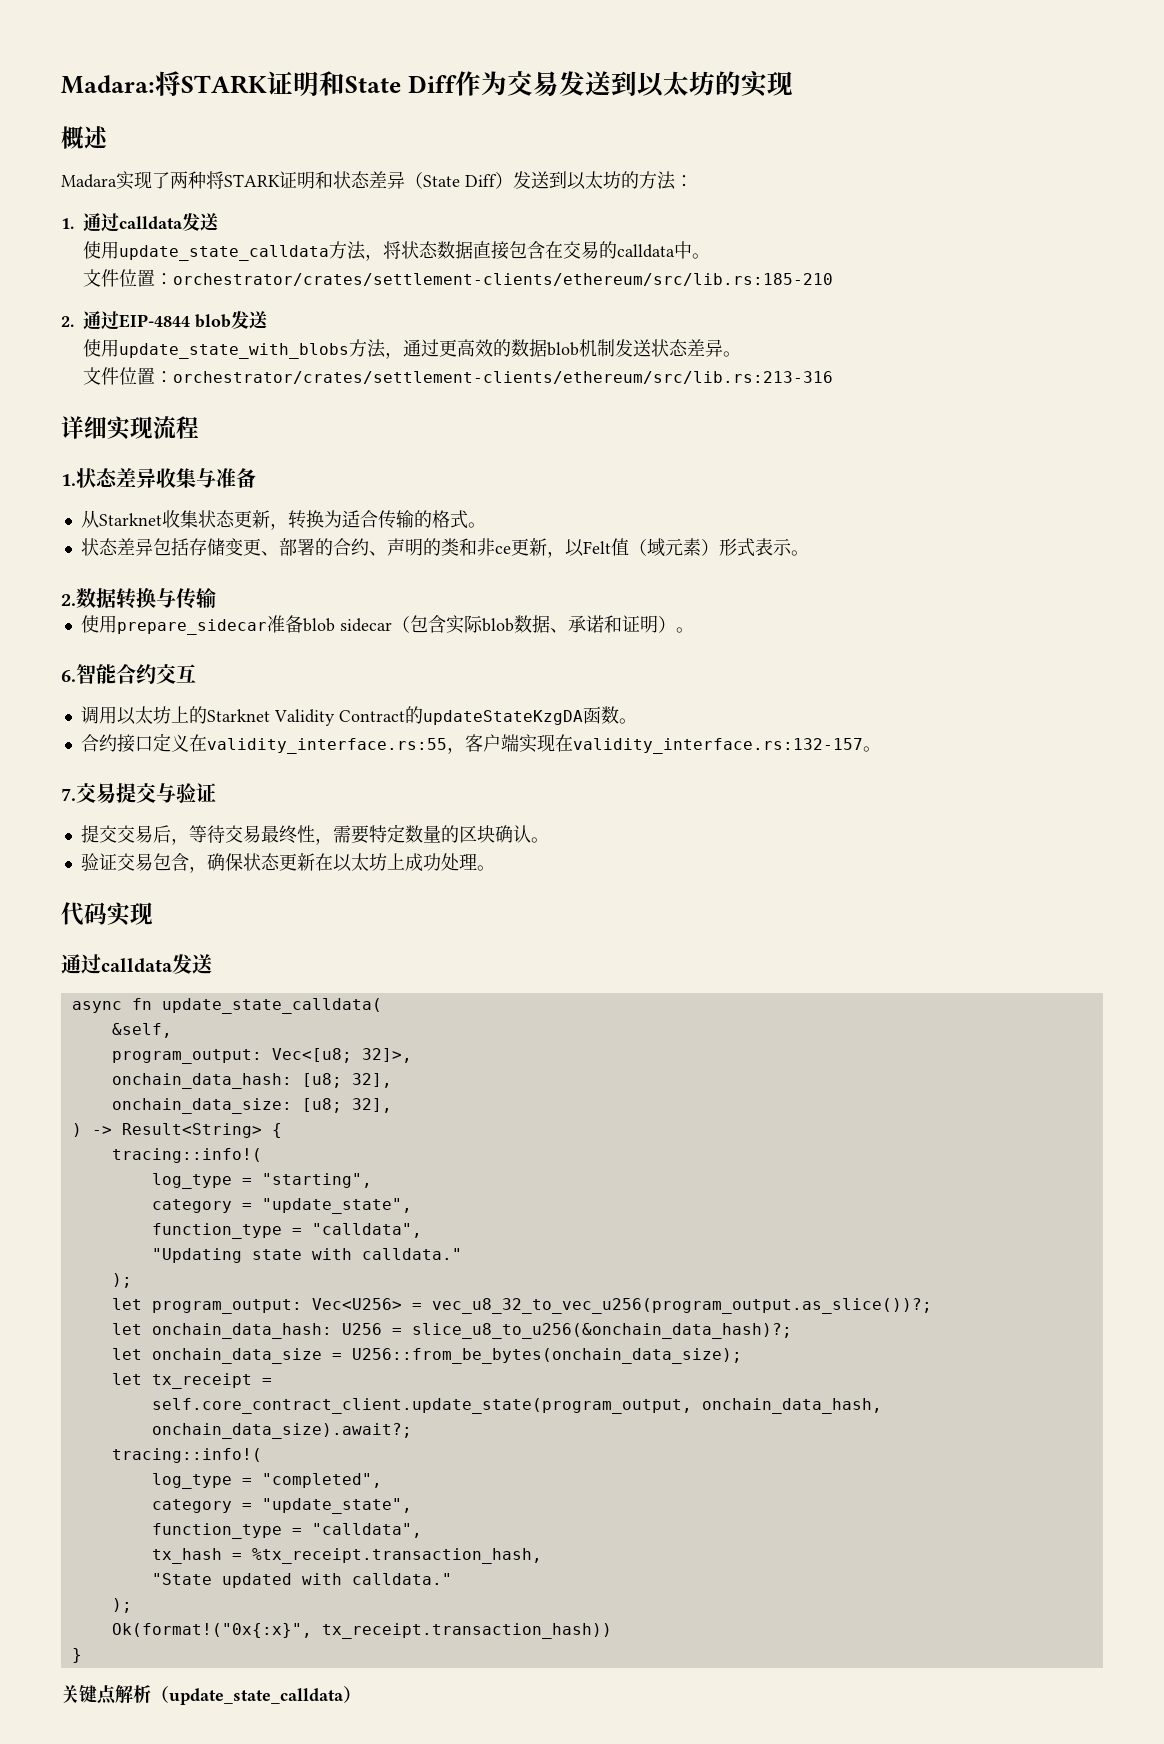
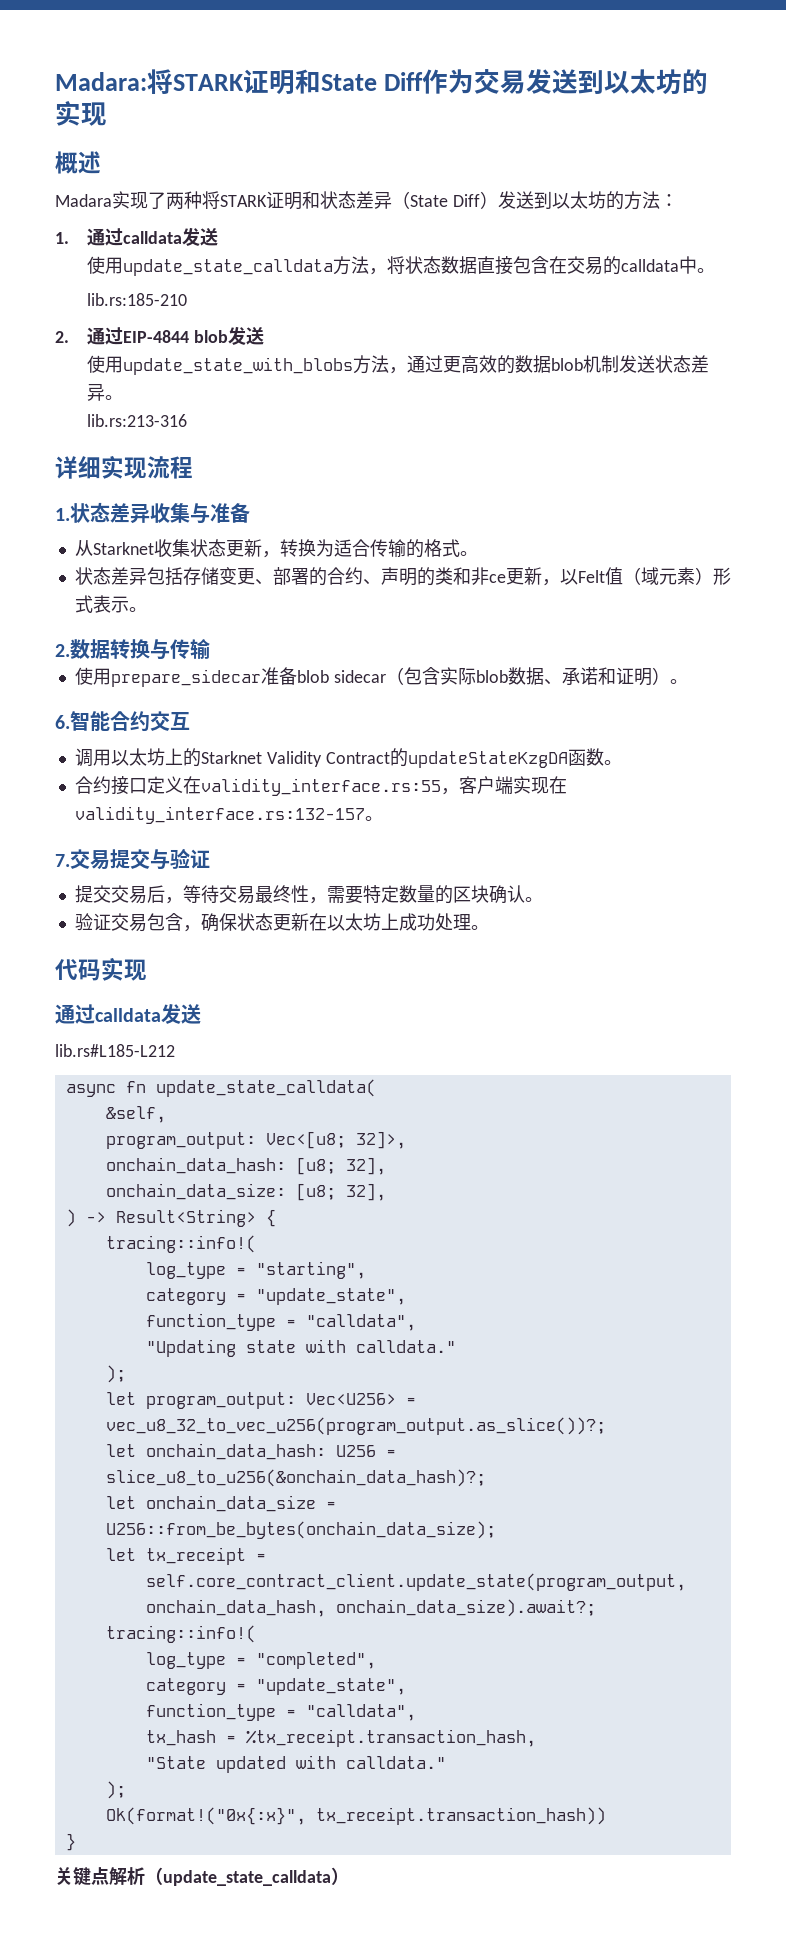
[83,269,834,287] 文件位置：orchestrator/crates/settlement-clients/ethereum/src/lib.rs:185-210 -> [86,293,187,306] lib.rs:185-210
[83,367,834,385] 文件位置：orchestrator/crates/settlement-clients/ethereum/src/lib.rs:213-316 -> [86,414,187,427] lib.rs:213-316
(213, 964) none -> [55,1044,175,1057] // lib.rs#L185-L212

